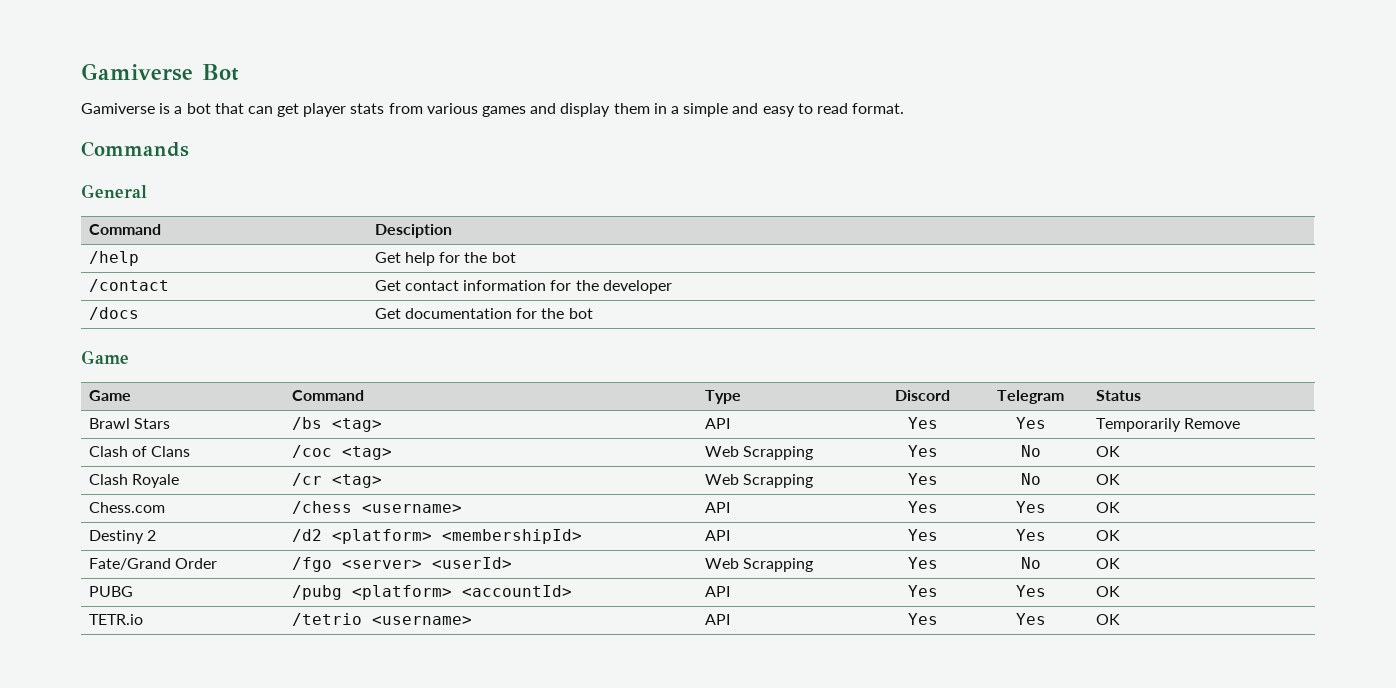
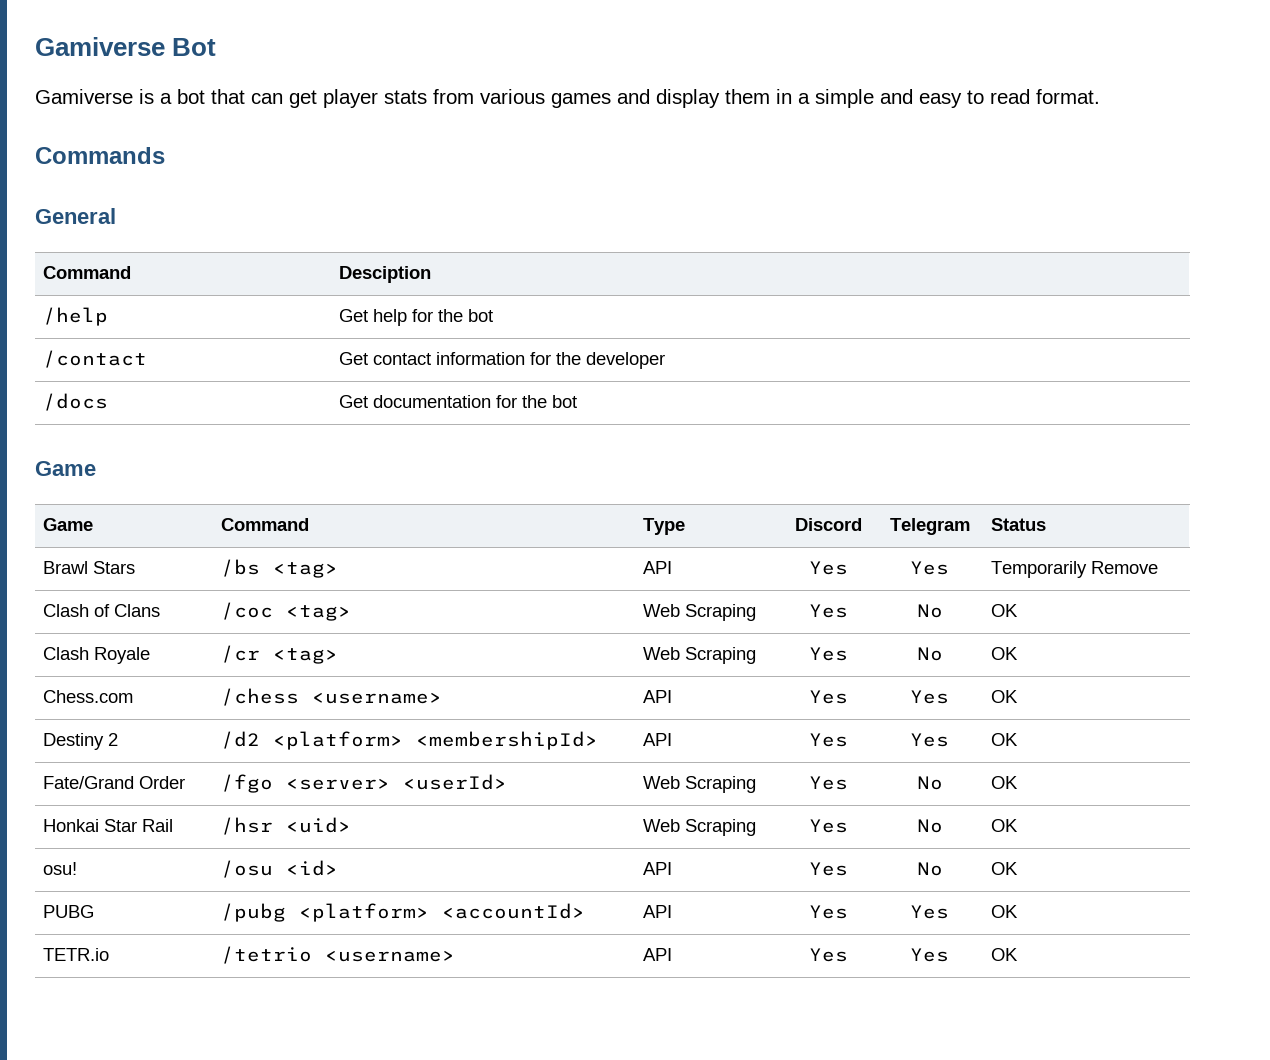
[743,446,814,460] Scrapping -> [685,604,757,621] Scraping
[743,474,814,488] Scrapping -> [685,647,757,664] Scraping
[743,558,814,572] Scrapping -> [685,776,757,793] [809,776,848,790] [916,776,943,790] [991,776,1019,789] [43,819,174,832] [221,817,352,835] [643,819,757,836] [809,819,848,833] [916,819,943,833] [991,819,1019,832] [43,862,78,875] [221,860,339,878] [643,862,673,875] Scraping | Yes | No | OK // Honkai Star Rail | /hsr <uid> | Web Scraping | Yes | No | OK // osu! | /osu <id> | API

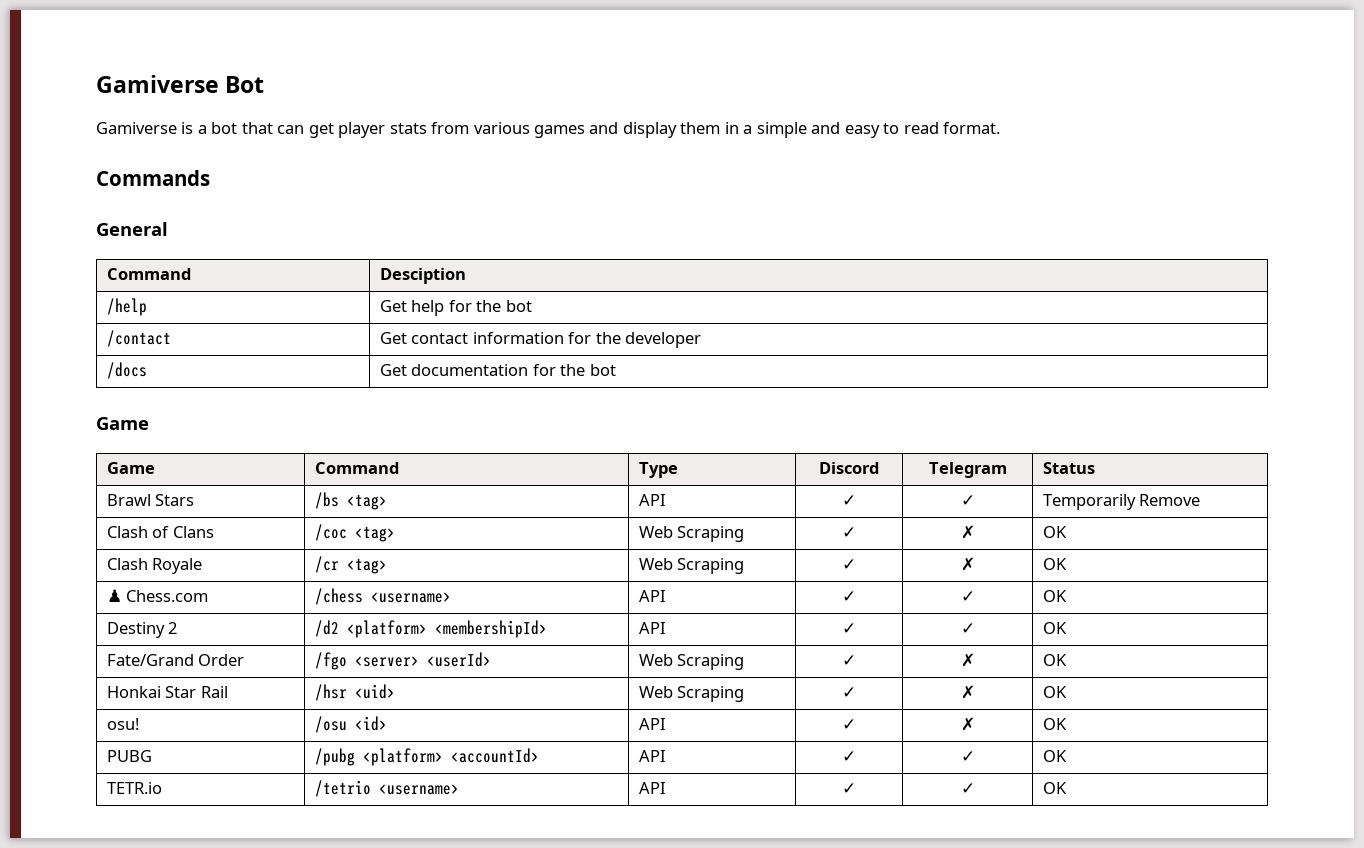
[809,561,848,575] [910,561,949,575] Yes | Yes -> [842,495,856,506] [960,495,975,506] ✓ | ✓
[809,604,848,618] [916,604,943,618] Yes | No -> [842,527,856,538] [960,525,975,539] ✓ | ✗
[809,647,848,661] [916,647,943,661] [991,647,1019,660] Yes | No | OK // -> [842,559,856,570] [960,557,975,571] [1042,558,1067,570] [106,589,122,603] ✓ | ✗ | OK // ♟
[809,690,848,704] [910,690,949,704] Yes | Yes -> [842,591,856,602] [960,591,975,602] ✓ | ✓
[809,733,848,747] [910,733,949,747] Yes | Yes -> [842,623,856,634] [960,623,975,634] ✓ | ✓
[809,776,848,790] [916,776,943,790] Yes | No -> [842,655,856,666] [960,653,975,667] ✓ | ✗
[809,819,848,833] [916,819,943,833] Yes | No -> [842,687,856,698] [960,685,975,699] ✓ | ✗
[809,862,848,876] [916,862,943,876] Yes | No -> [842,719,856,730] [960,717,975,731] ✓ | ✗
[809,905,848,919] [910,905,949,919] Yes | Yes -> [842,751,856,762] [960,751,975,762] ✓ | ✓
[809,948,848,962] [910,948,949,962] Yes | Yes -> [842,783,856,794] [960,783,975,794] ✓ | ✓

